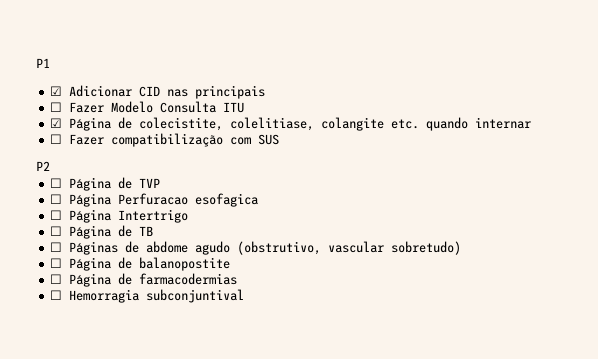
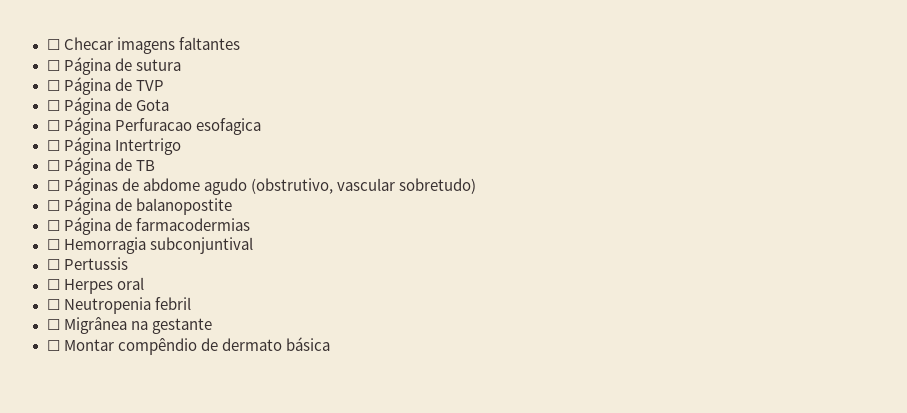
[36,58,50,68] [50,85,266,99] [50,101,245,113] [50,117,532,131] [50,133,280,147] [36,161,50,171] P1 // ☑ Adicionar CID nas principais // ☐ Fazer Modelo Consulta ITU // ☑ Página de colecistite, colelitiase, colangite etc. quando internar // ☐ Fazer compatibilização com SUS // P2 -> [46,37,240,54] [46,57,181,75] ☐ Checar imagens faltantes // ☐ Página de sutura
(161, 183) none -> [46,97,169,115] // ☐ Página de Gota
(245, 296) none -> [46,257,128,270] [46,277,144,294] [46,297,191,314] [46,317,212,334] [46,337,330,355] // ☐ Pertussis // ☐ Herpes oral // ☐ Neutropenia febril // ☐ Migrânea na gestante // ☐ Montar compêndio de dermato básica

